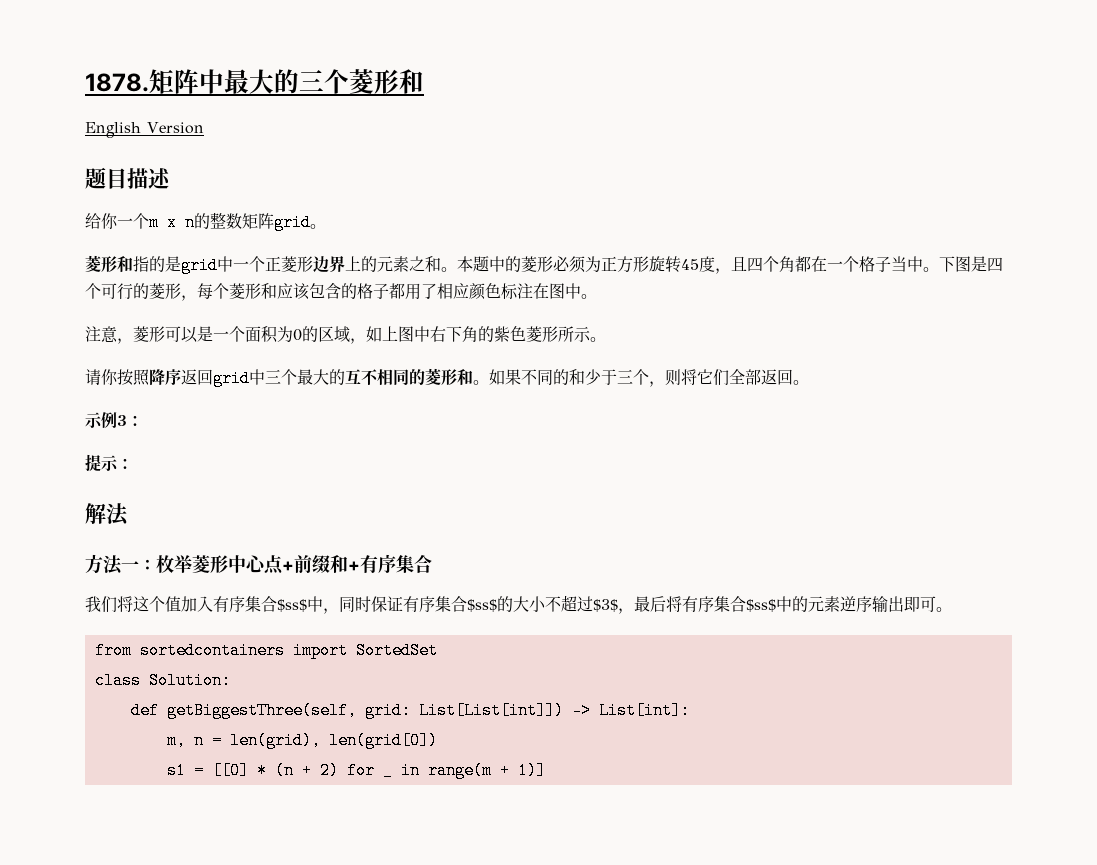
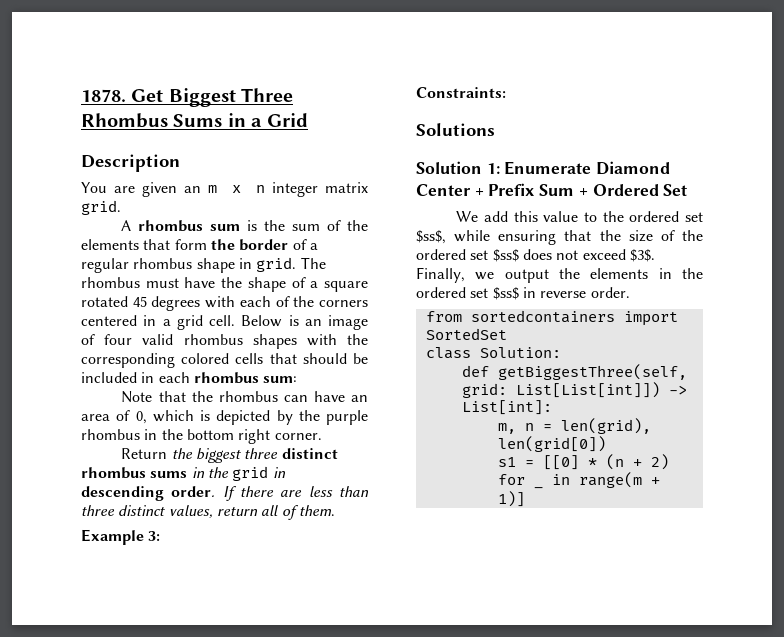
[149,69,424,94] [85,122,204,138] [85,167,171,189] [85,212,326,231] [85,255,1003,274] [85,283,597,301] [85,326,606,344] [85,368,809,387] [85,412,143,428] [85,454,133,472] [85,503,129,526] [85,554,432,575] [85,595,952,614] 矩阵中最大的三个菱形和 // English Version // 题目描述 // 给你一个m x n的整数矩阵grid。 // 菱形和指的是grid中一个正菱形边界上的元素之和。本题中的菱形必须为正方形旋转45度，且四个角都在一个格子当中。下图是四个可行的菱形，每个菱形和应该包含的格子都用了相应颜色标注在图中。 // 注意，菱形可以是一个面积为0的区域，如上图中右下角的紫色菱形所示。 // 请你按照降序返回grid中三个最大的互不相同的菱形和。如果不同的和少于三个，则将它们全部返回。 // 示例3： // 提示： // 解法 // 方法一：枚举菱形中心点+前缀和+有序集合 // 我们将这个值加入有序集合$ss$中，同时保证有序集合$ss$的大小不超过$3$，最后将有序集合$ss$中的元素逆序输出即可。 -> [131,88,294,107] [81,113,308,128] [81,154,180,172] [81,182,368,197] [81,200,121,215] [121,220,369,232] [81,239,318,251] [81,257,326,273] [81,277,368,292] [81,296,368,311] [81,315,368,330] [81,334,368,349] [81,353,368,368] [81,372,298,384] [121,391,368,403] [81,410,368,425] [81,429,322,444] [121,448,338,463] [81,466,286,481] [81,486,369,501] [81,505,335,520] [81,529,161,545] [416,87,506,98] [416,123,495,136] [416,161,671,175] [416,183,688,196] [456,211,703,222] [416,230,703,245] [416,249,655,262] [416,267,703,283] [416,287,630,300] Get Biggest Three Rhombus Sums in a Grid // Description // You are given an m x n integer matrix grid. // A rhombus sum is the sum of the elements that form the border of a regular rhombus shape in grid. The rhombus must have the shape of a square rotated 45 degrees with each of the corners centered in a grid cell. Below is an image of four valid rhombus shapes with the corresponding colored cells that should be included in each rhombus sum: // Note that the rhombus can have an area of 0, which is depicted by the purple rhombus in the bottom right corner. // Return the biggest three distinct rhombus sums in the grid in descending order. If there are less than three distinct values, return all of them. // Example 3: // Constraints: // Solutions // Solution 1: Enumerate Diamond Center + Prefix Sum + Ordered Set // We add this value to the ordered set $ss$, while ensuring that the size of the ordered set $ss$ does not exceed $3$. Finally, we output the elements in the ordered set $ss$ in reverse order.

